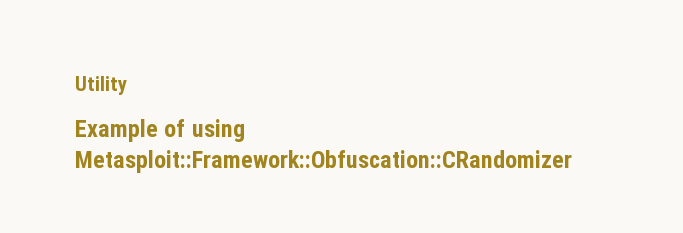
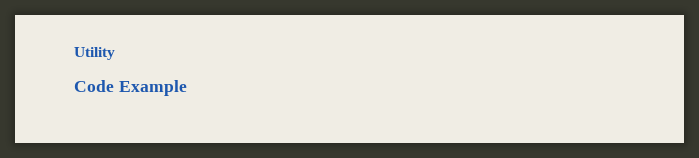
[75,119,245,142] [75,150,572,173] Example of using Metasploit::Framework::Obfuscation::CRandomizer -> [74,80,187,96] Code Example

